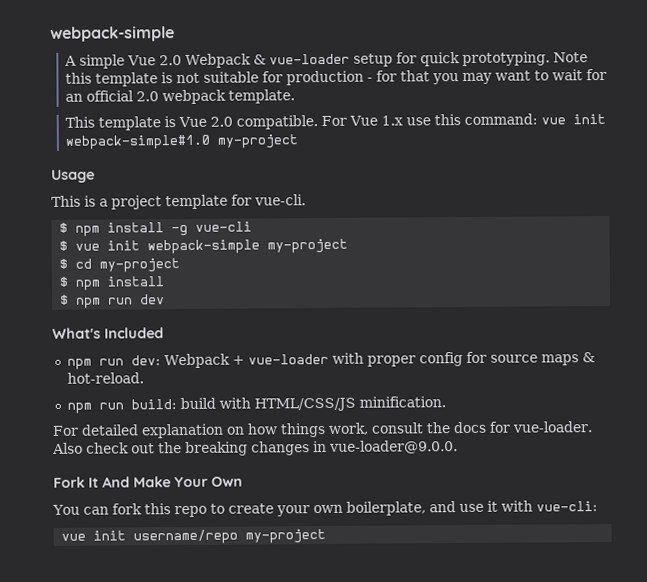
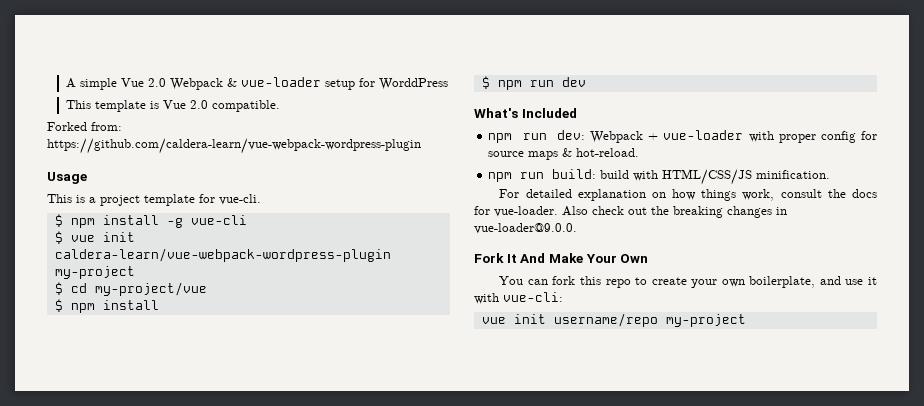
[50,26,175,42] webpack-simple // -> (66, 83) none
[420,51,589,67] [65,68,608,87] [65,89,296,105] quick prototyping. Note this template is not suitable for production - for that you may want to wait for an official 2.0 webpack template. -> [379,78,449,90] WorddPress
[321,113,607,127] [65,134,299,150] For Vue 1.x use this command: vue init webpack-simple#1.0 my-project -> [47,122,122,131] [47,138,421,154] // Forked from: https://github.com/caldera-learn/vue-webpack-wordpress-plugin
[147,239,261,255] webpack-simple -> [54,248,391,262] caldera-learn/vue-webpack-wordpress-plugin
[99,258,181,273] my-project -> [94,282,207,296] my-project/vue

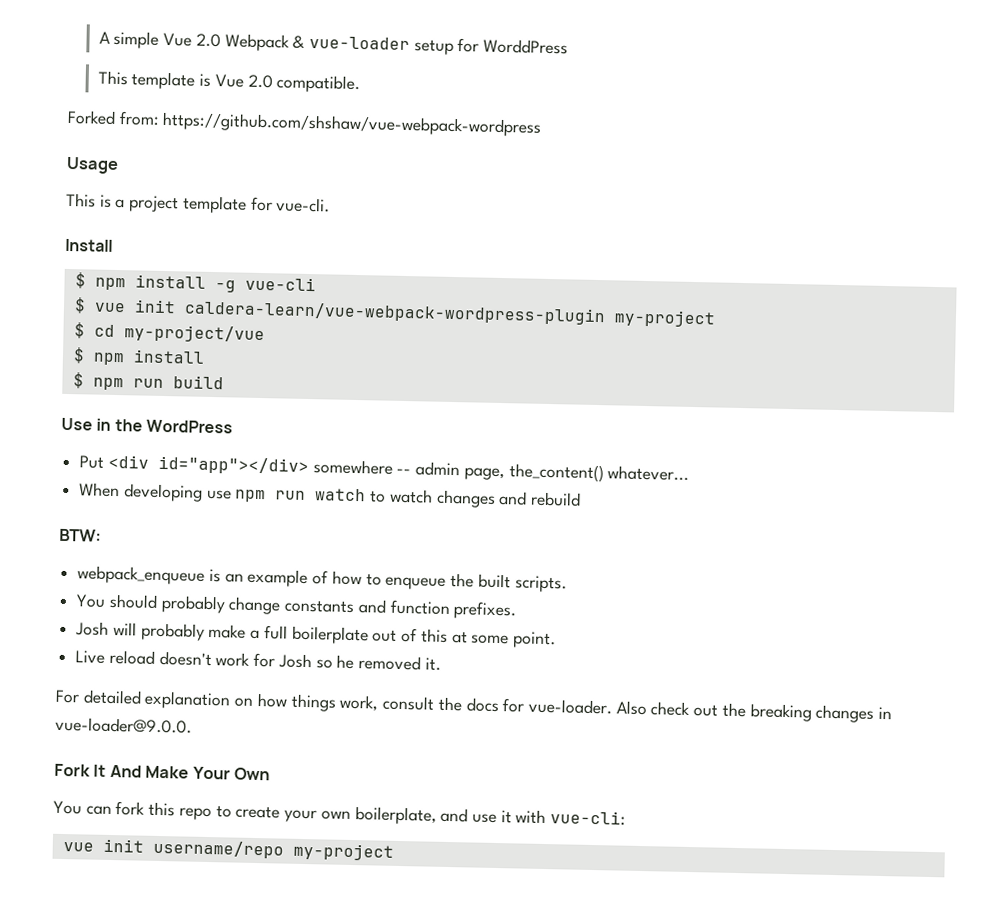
[47,138,421,154] https://github.com/caldera-learn/vue-webpack-wordpress-plugin -> [162,111,542,137] https://github.com/shshaw/vue-webpack-wordpress
(261, 199) none -> [65,238,113,252] // Install
[561,77,586,87] [474,108,577,118] [488,130,877,143] [488,148,640,160] [488,169,831,185] dev // What's Included // npm run dev: Webpack + vue-loader with proper config for source maps & hot-reload. // npm run build: build with HTML/CSS/JS minification. -> [172,375,224,390] [61,417,233,434] [79,454,690,483] [79,482,582,508] [59,528,102,542] [77,565,567,593] [76,593,517,620] [75,621,556,649] [75,649,441,671] build // Use in the WordPress // Put <div id="app"></div> somewhere -- admin page, the_content() whatever... // When developing use npm run watch to watch changes and rebuild // BTW: // webpack_enqueue is an example of how to enqueue the built scripts. // You should probably change constants and function prefixes. // Josh will probably make a full boilerplate out of this at some point. // Live reload doesn't work for Josh so he removed it.

